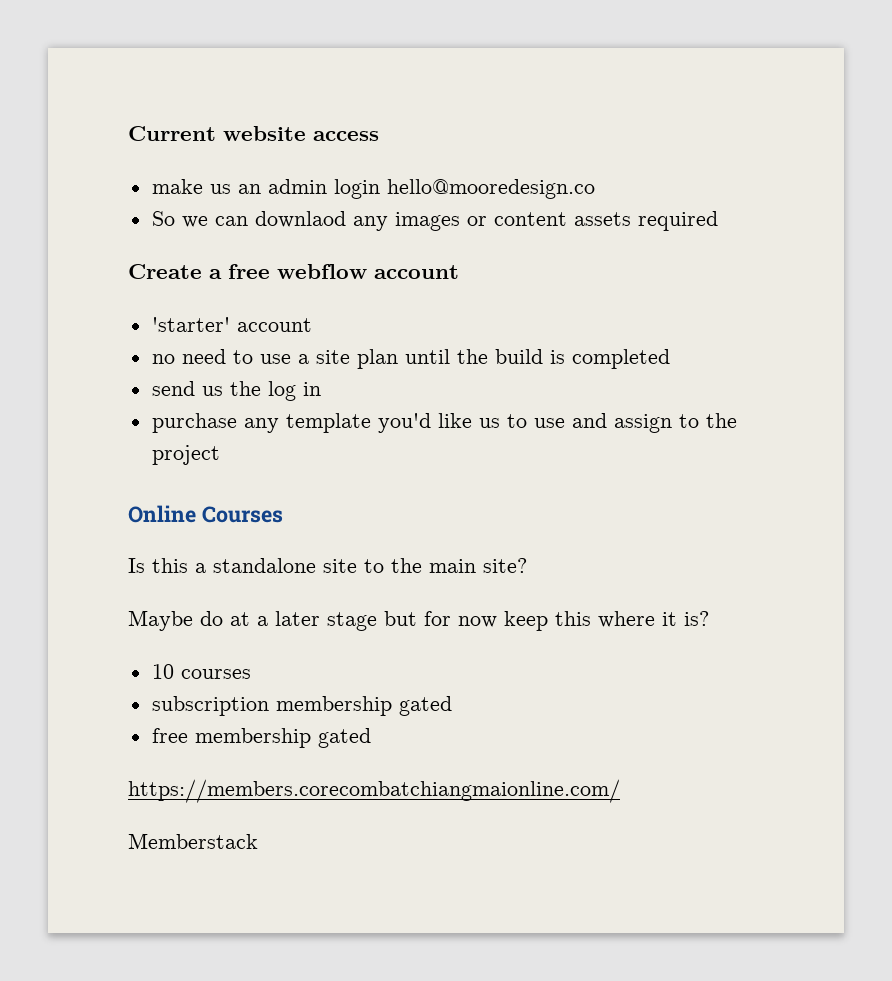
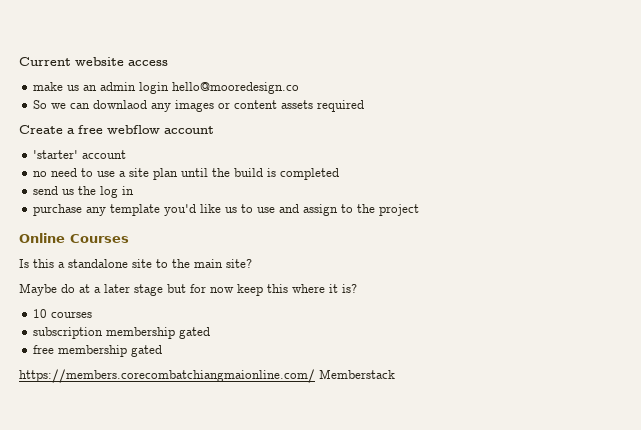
(620, 791) // -> (315, 376) none

